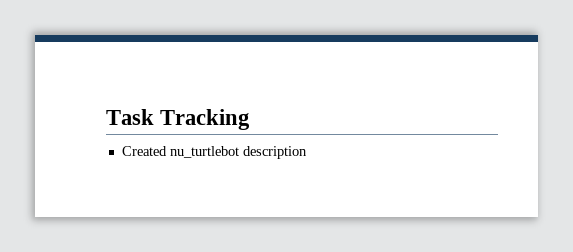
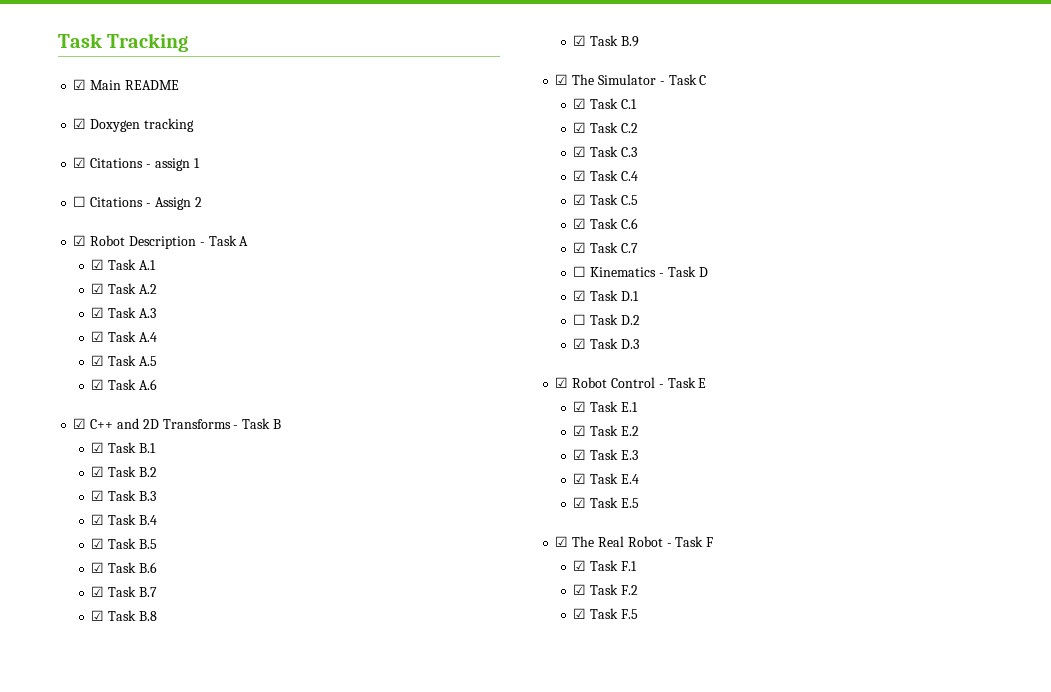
[121,146,307,159] Created nu_turtlebot description -> [73,79,179,90] [73,118,194,132] [73,157,200,171] [73,196,202,210] [73,235,249,249] [91,259,156,270] [91,283,157,294] [91,307,156,318] [91,331,157,342] [91,355,157,366] [91,379,157,390] [73,418,281,429] [91,442,156,453] [91,466,157,477] [91,490,156,501] [91,514,157,525] [91,538,157,549] [91,562,157,573] [91,586,157,597] [91,610,157,621] [573,35,639,47] [555,74,707,85] [573,98,637,109] [573,122,638,133] [573,146,637,157] [573,170,638,181] [573,194,638,205] [573,218,638,229] [573,242,638,253] [573,266,708,277] [573,290,639,301] [573,314,640,325] [573,338,639,349] [555,377,707,388] [573,401,638,412] [573,425,639,436] [573,449,638,460] [573,473,639,484] [573,497,639,508] [555,536,714,547] [573,560,637,571] [573,584,638,595] [573,608,638,619] ☑ Main README // ☑ Doxygen tracking // ☑ Citations - assign 1 // ☐ Citations - Assign 2 // ☑ Robot Description - Task A // ☑ Task A.1 // ☑ Task A.2 // ☑ Task A.3 // ☑ Task A.4 // ☑ Task A.5 // ☑ Task A.6 // ☑ C++ and 2D Transforms - Task B // ☑ Task B.1 // ☑ Task B.2 // ☑ Task B.3 // ☑ Task B.4 // ☑ Task B.5 // ☑ Task B.6 // ☑ Task B.7 // ☑ Task B.8 // ☑ Task B.9 // ☑ The Simulator - Task C // ☑ Task C.1 // ☑ Task C.2 // ☑ Task C.3 // ☑ Task C.4 // ☑ Task C.5 // ☑ Task C.6 // ☑ Task C.7 // ☐ Kinematics - Task D // ☑ Task D.1 // ☐ Task D.2 // ☑ Task D.3 // ☑ Robot Control - Task E // ☑ Task E.1 // ☑ Task E.2 // ☑ Task E.3 // ☑ Task E.4 // ☑ Task E.5 // ☑ The Real Robot - Task F // ☑ Task F.1 // ☑ Task F.2 // ☑ Task F.5

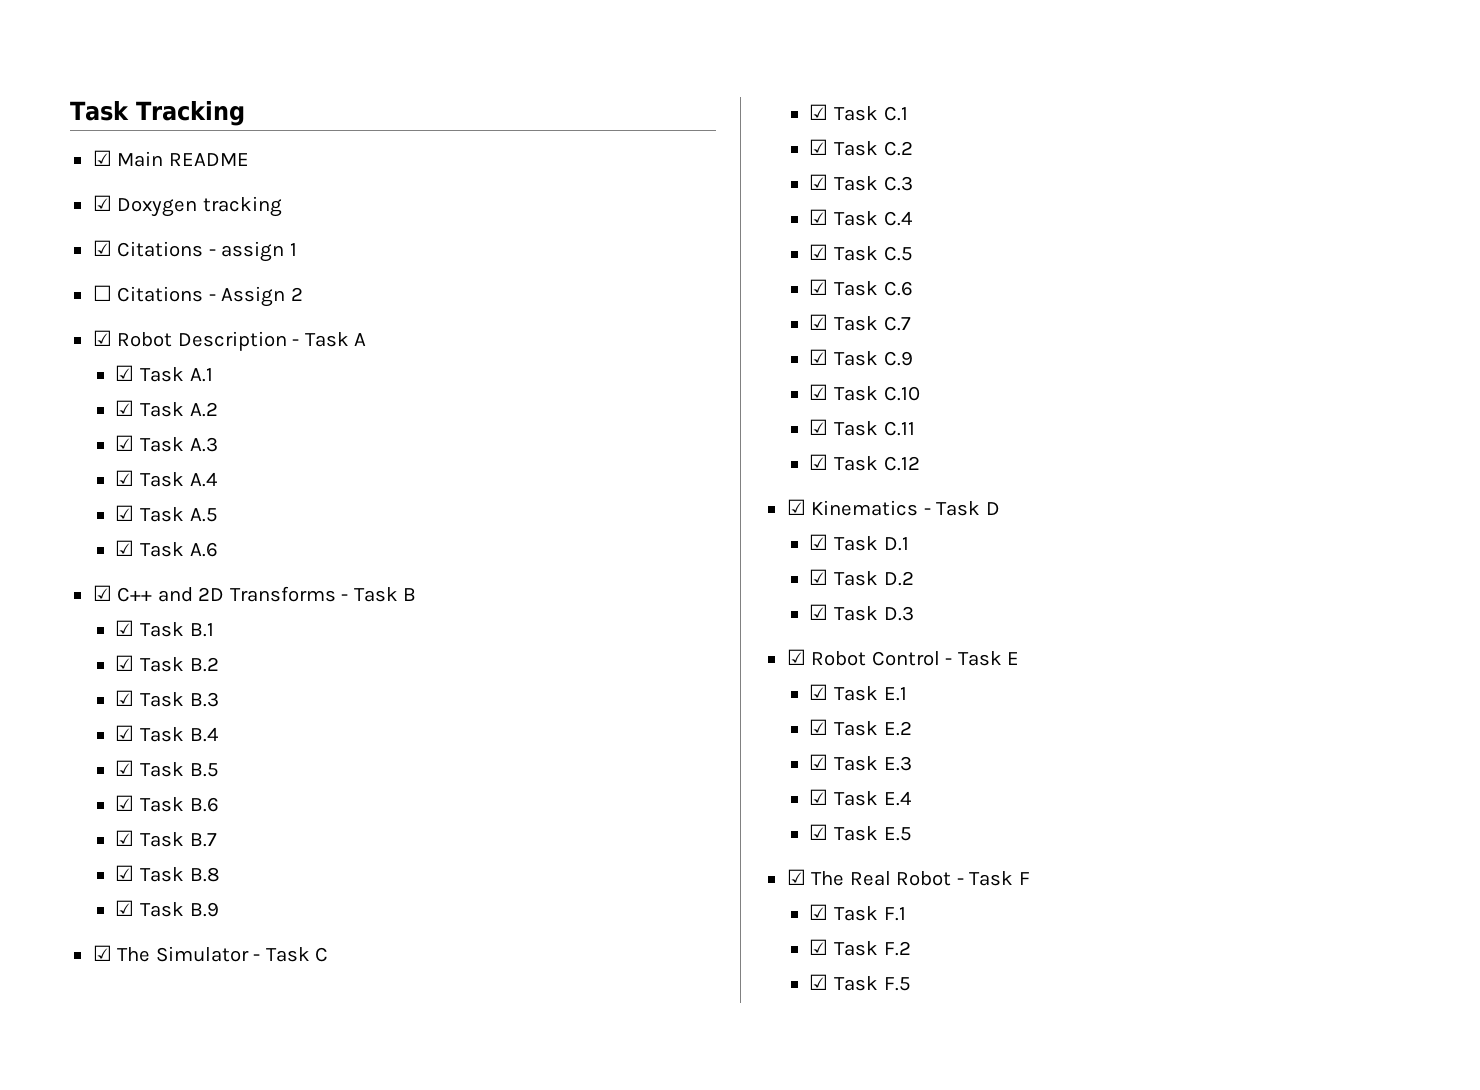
[573,266,587,277] ☐ -> [809,349,913,366] [809,384,920,401] [809,419,915,436] [809,454,920,471] [786,499,806,515] ☑ Task C.9 // ☑ Task C.10 // ☑ Task C.11 // ☑ Task C.12 // ☑
[573,314,587,325] ☐ -> [809,569,829,585] ☑

